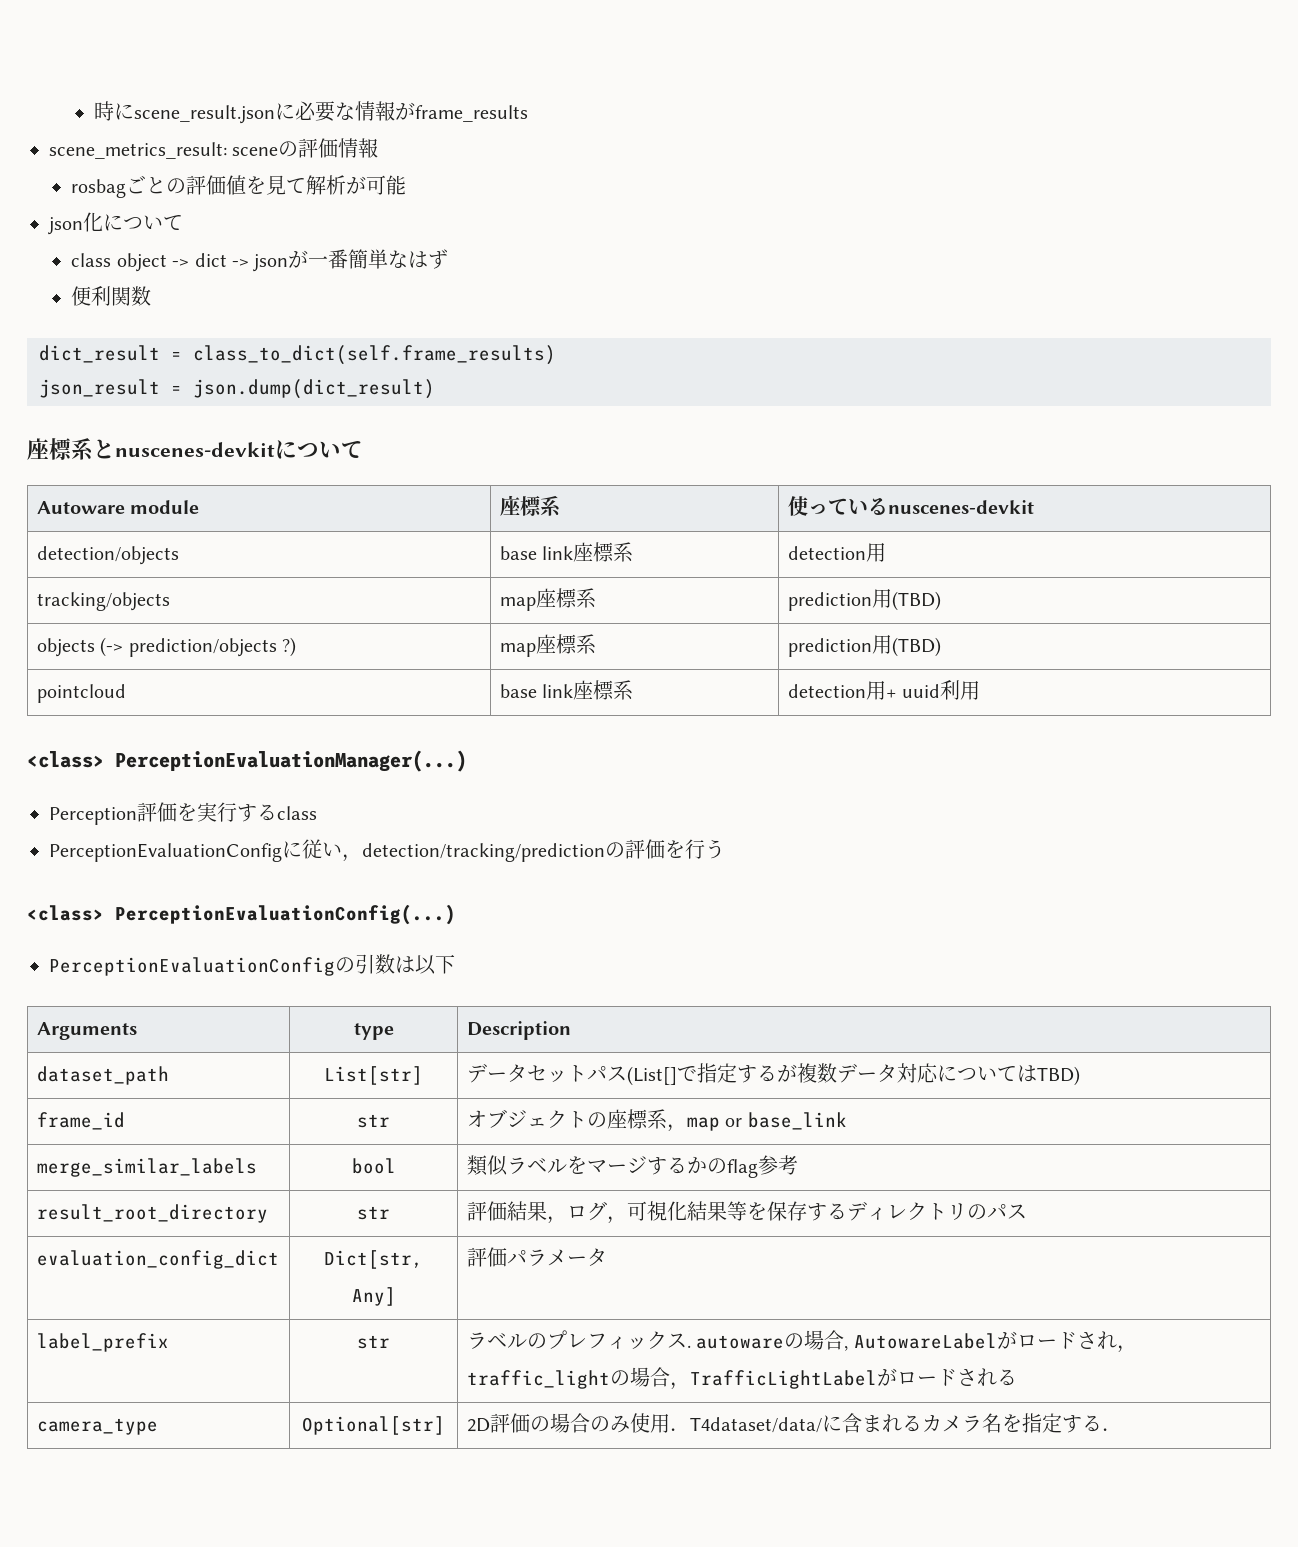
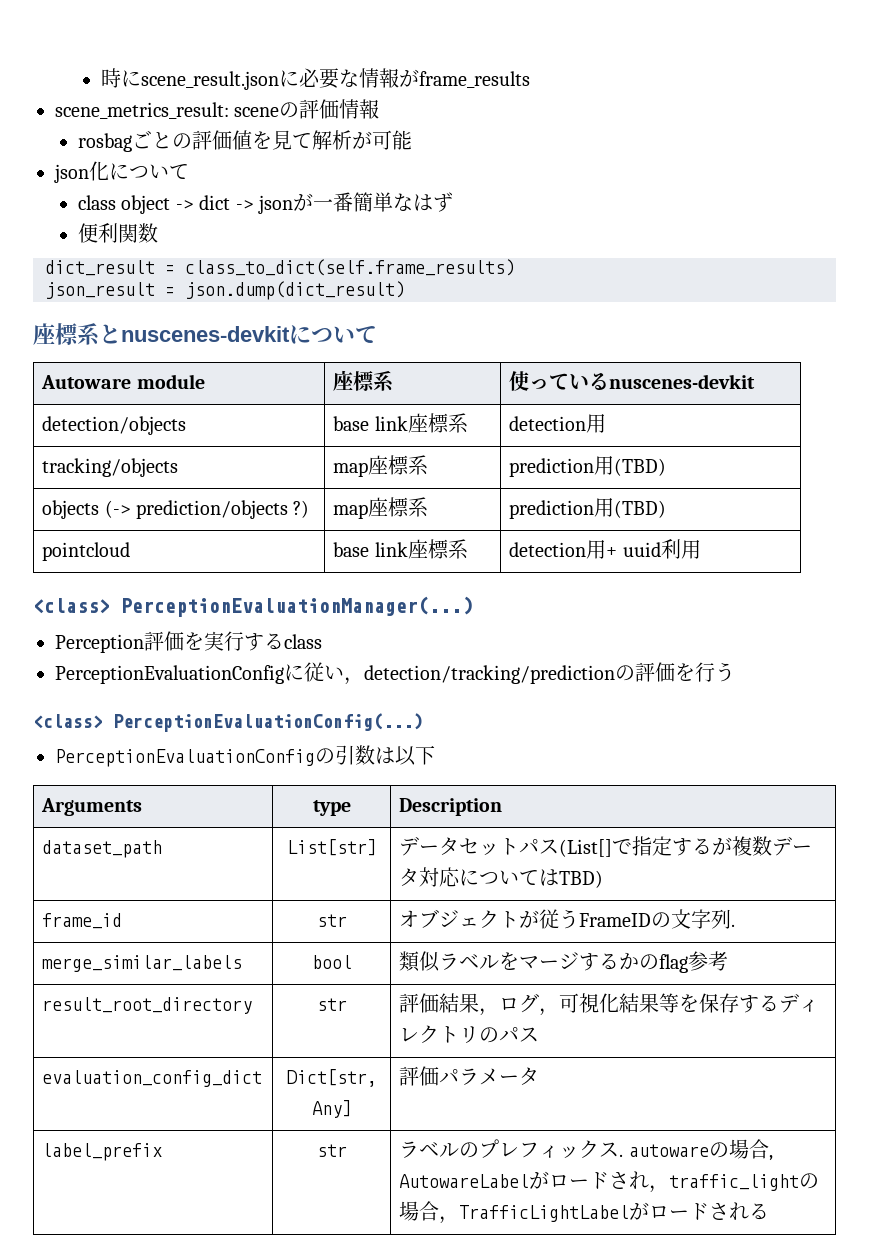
[586,1109,847,1132] の座標系，map or base_link -> [519,909,736,929] が従うFrameIDの文字列.
[36,1418,158,1435] [301,1416,445,1435] [466,1413,1122,1433] // camera_type | Optional[str] | 2D評価の場合のみ使用．T4dataset/data/に含まれるカメラ名を指定する． -> (770, 1211) none

